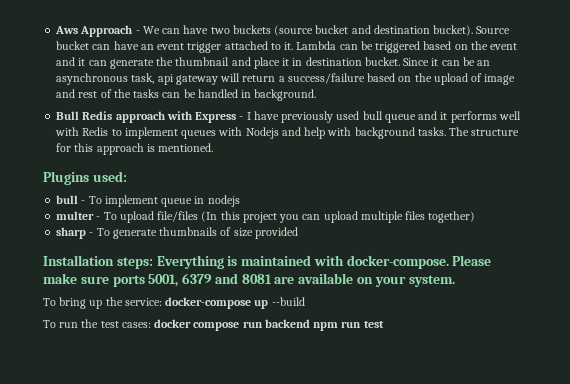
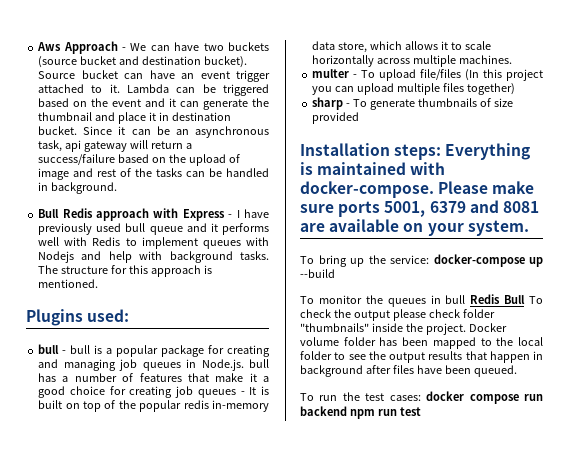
[88,195,240,207] To implement queue in nodejs -> [70,345,271,357] [38,359,270,371] [38,373,270,382] [38,386,270,398] [38,400,269,412] [312,41,491,53] [312,55,513,67] bull is a popular package for creating and managing job queues in Node.js. bull has a number of features that make it a good choice for creating job queues - It is built on top of the popular redis in-memory data store, which allows it to scale horizontally across multiple machines.
(305, 301) none -> [300,294,543,307] [300,309,495,321] [300,323,507,335] [300,337,543,349] [300,351,543,363] [300,365,517,377] // To monitor the queues in bull Redis Bull To check the output please check folder "thumbnails" inside the project. Docker volume folder has been mapped to the local folder to see the output results that happen in background after files have been queued.

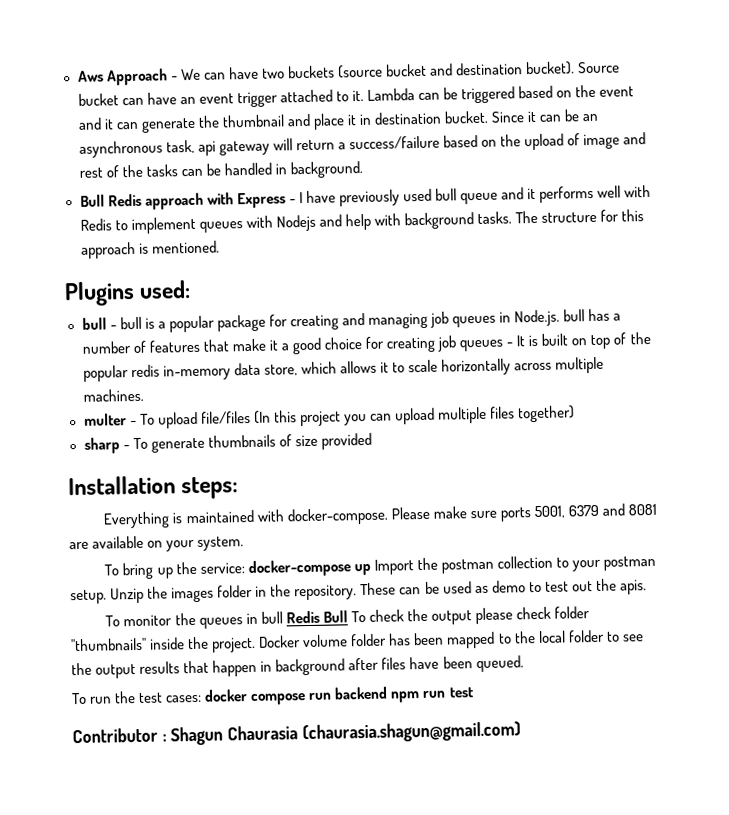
(442, 152) none -> (239, 488) //
[300,269,335,278] --build -> [373,555,657,575] [70,578,647,605] Import the postman collection to your postman setup. Unzip the images folder in the repository. These can be used as demo to test out the apis.
(421, 411) none -> [72,721,521,746] // Contributor : Shagun Chaurasia (chaurasia.shagun@gmail.com)

